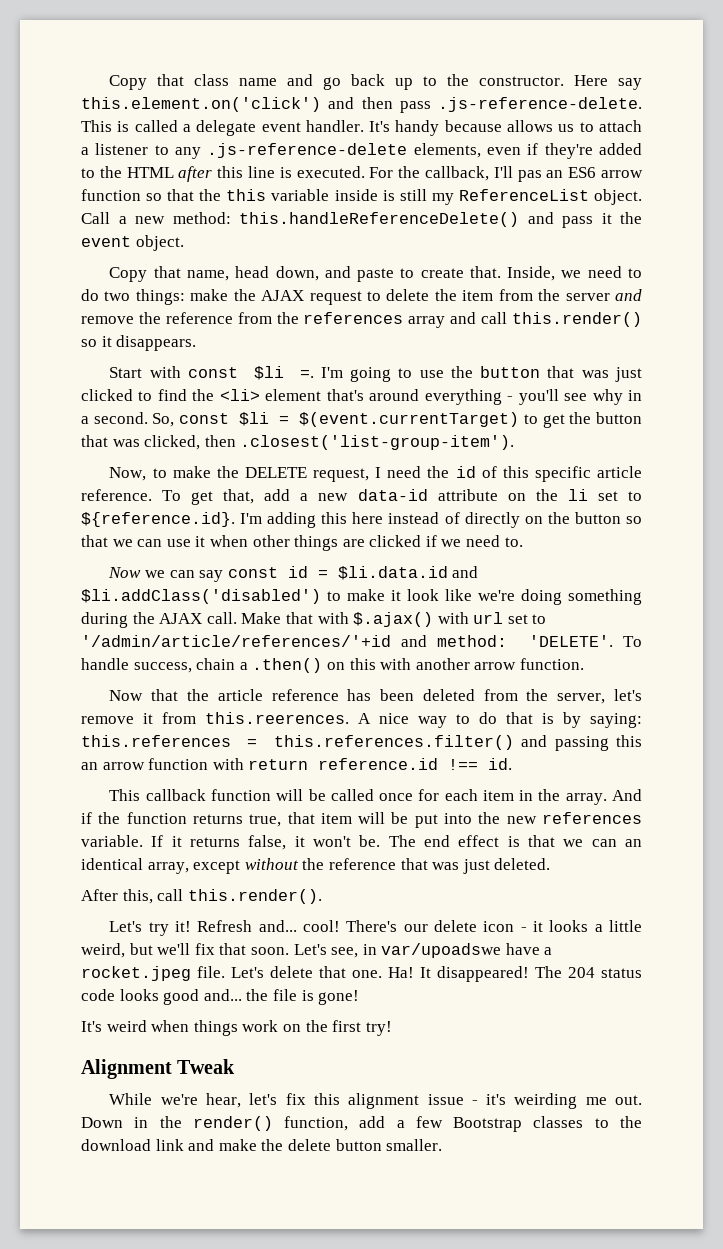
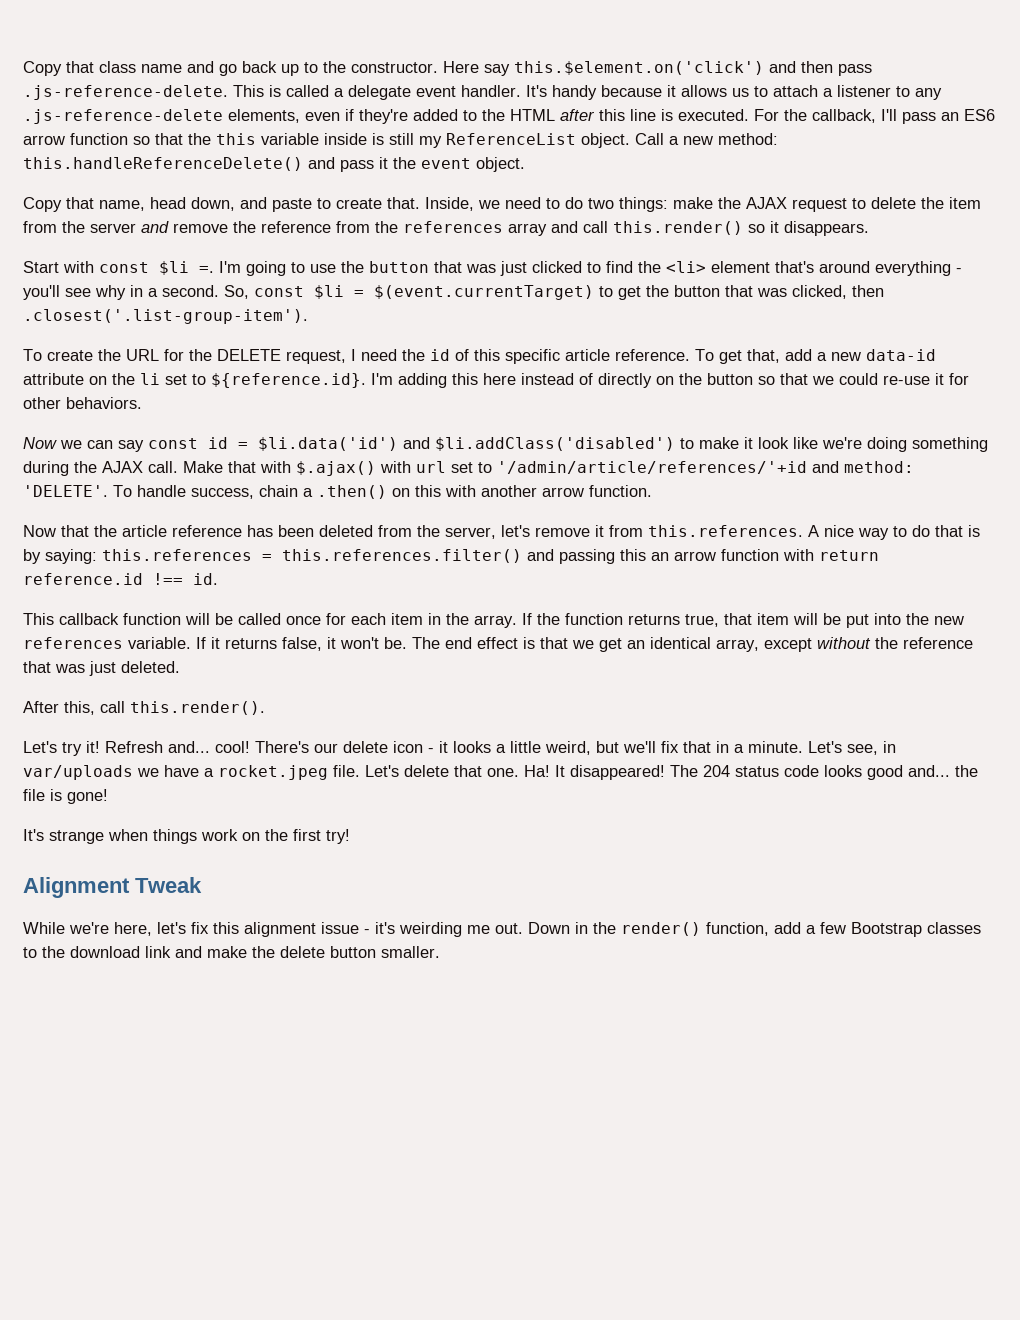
[81,97,321,112] this.element.on('click') -> [514,61,764,75] this.$element.on('click')
(502, 126) none -> [667,85,676,97] it
[517,170,542,182] pas -> [902,112,936,124] pass
[240,435,515,450] [109,466,211,481] .closest('list-group-item'). // Now, to make -> [23,309,308,324] [23,349,184,361] .closest('.list-group-item'). // To create the URL for
[137,535,523,551] can use it when other things are clicked if we need to. -> [839,373,969,385] [23,397,142,409] could re-use it for other behaviors.
[337,566,448,580] $li.data.id -> [258,437,398,451] $li.data('id')
[205,712,349,724] this.reerences. -> [648,525,803,537] this.references.
[612,789,642,801] [81,812,92,824] And if -> [522,613,532,625] If
[591,839,617,847] can -> [599,638,622,652] get
[250,947,289,955] soon. -> [716,741,803,753] in a minute.
[381,943,502,958] var/upoadswe -> [23,765,159,780] var/uploads we
[106,1020,147,1032] weird -> [49,830,104,844] strange
[206,1093,242,1108] hear, -> [114,922,152,936] here,

